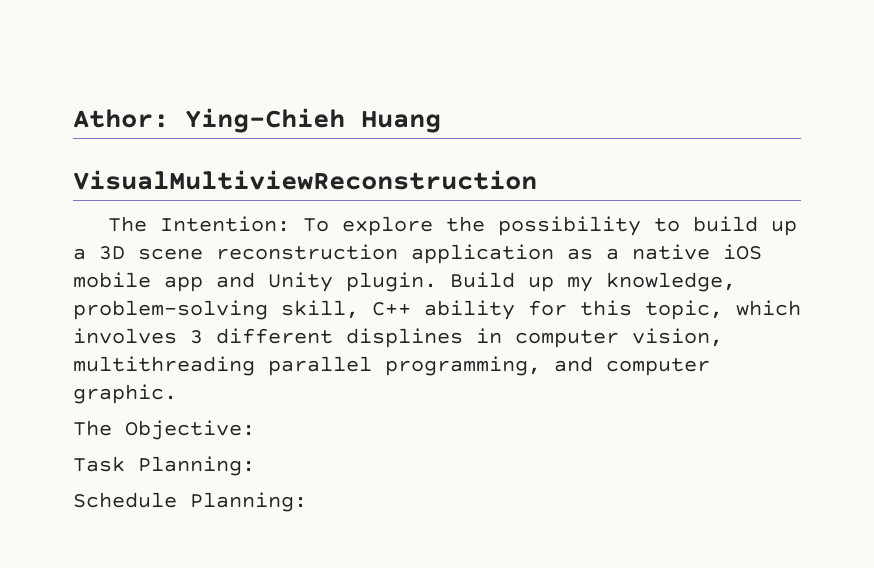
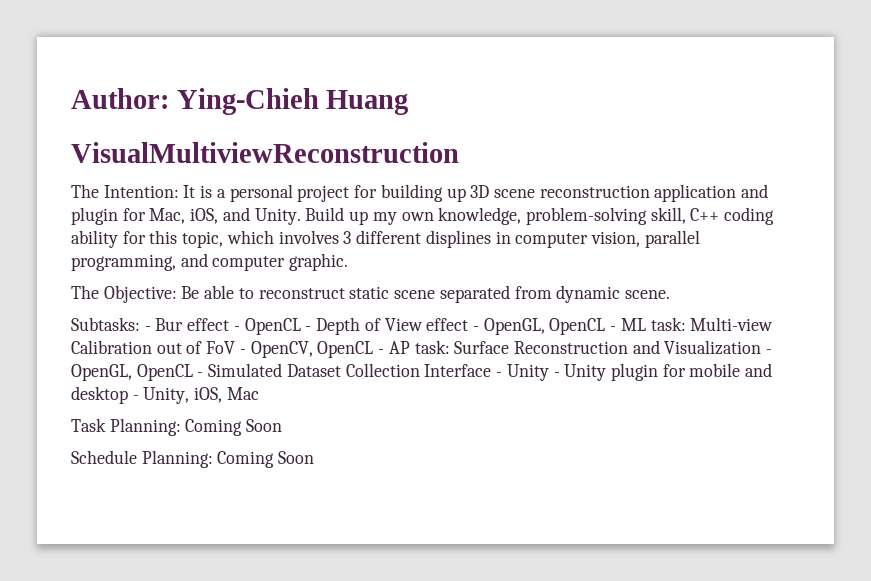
[73,109,169,128] Athor: -> [71,88,169,109] Author:
[303,216,798,236] [73,244,762,264] [73,272,437,292] To explore the possibility to build up a 3D scene reconstruction application as a native iOS mobile app and Unity plugin. -> [183,184,769,202] [71,207,301,225] It is a personal project for building up 3D scene reconstruction application and plugin for Mac, iOS, and Unity.
(593, 284) none -> [401,212,434,221] own
(411, 309) none -> [724,207,775,225] coding
[73,356,255,376] multithreading -> (640, 239) none
(255, 430) none -> [181,285,670,303] [71,317,774,335] [71,340,773,358] [71,363,773,381] [71,386,259,404] Be able to reconstruct static scene separated from dynamic scene. // Subtasks: - Bur effect - OpenCL - Depth of View effect - OpenGL, OpenCL - ML task: Multi-view Calibration out of FoV - OpenCV, OpenCL - AP task: Surface Reconstruction and Visualization - OpenGL, OpenCL - Simulated Dataset Collection Interface - Unity - Unity plugin for mobile and desktop - Unity, iOS, Mac
(255, 466) none -> [185,419,283,436] Coming Soon
(307, 502) none -> [217,451,315,468] Coming Soon

